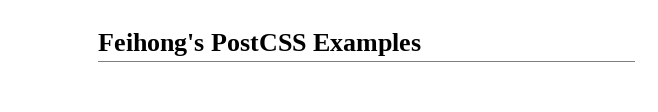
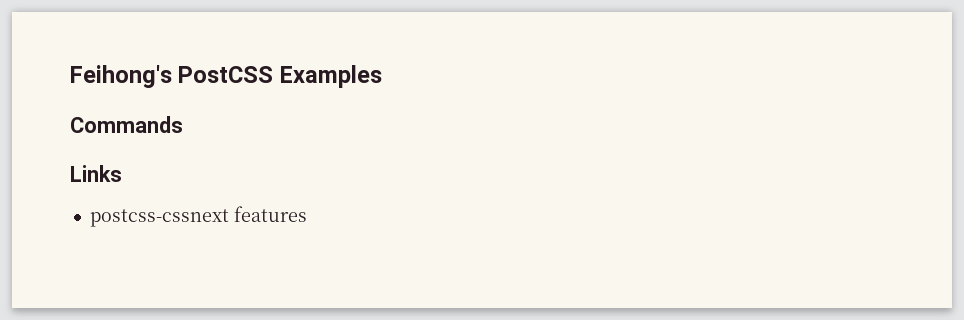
(422, 44) none -> [70,116,183,133] [70,165,122,182] [89,206,307,227] // Commands // Links // postcss-cssnext features

